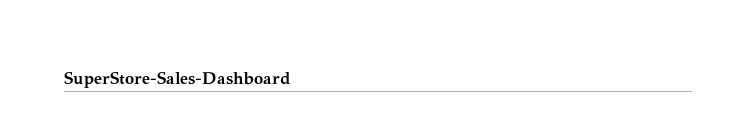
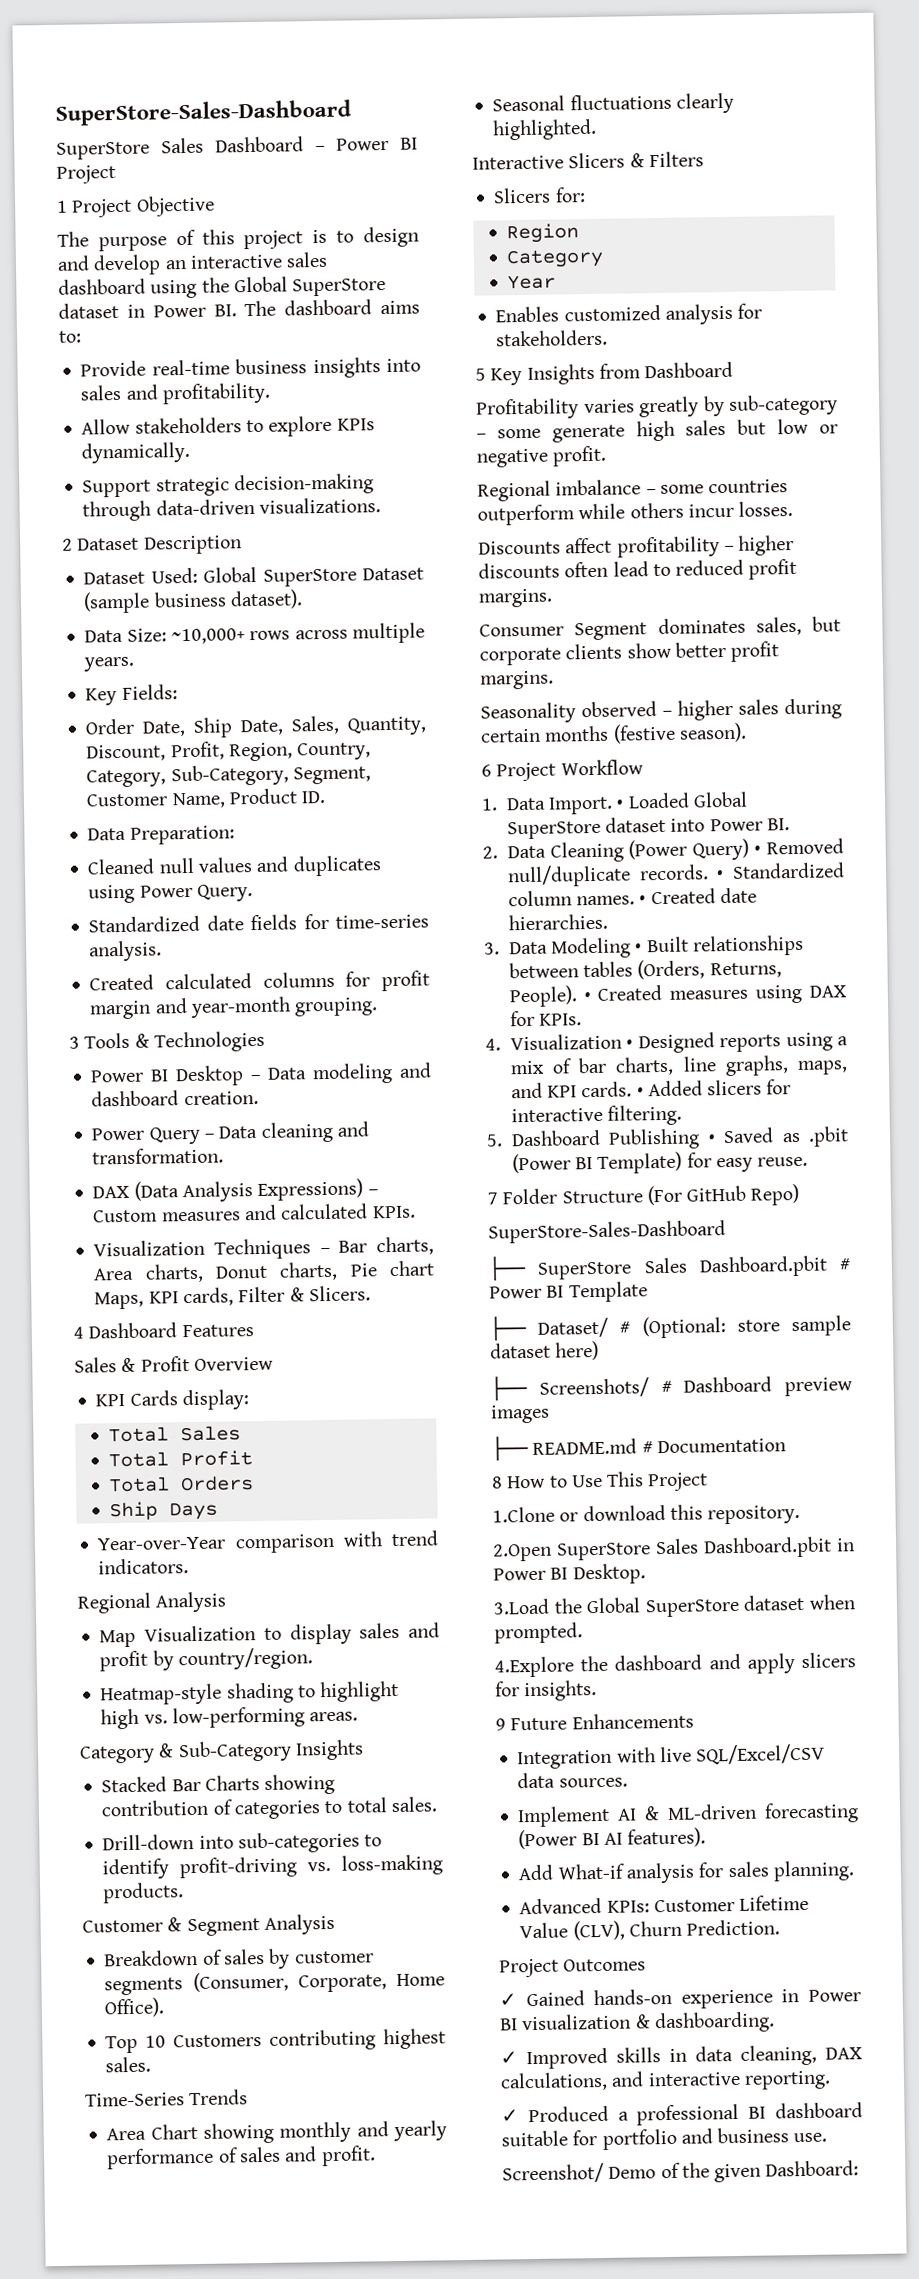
[64,71,291,88] SuperStore-Sales-Dashboard -> [55,99,352,126] [56,136,418,160] [56,164,116,184] [57,195,215,218] [57,226,419,252] [57,251,329,276] [58,276,387,299] [58,299,420,319] [58,330,82,343] [80,357,421,379] [80,382,271,405] [81,415,375,437] [81,441,191,464] [82,473,374,498] [82,497,381,522] [62,535,242,555] [83,566,424,587] [83,589,303,614] [84,622,425,645] [83,656,136,672] [85,684,178,706] [85,715,427,738] [86,741,372,762] [86,764,371,788] [86,788,326,809] [87,825,235,845] [87,855,382,877] [88,884,253,904] [88,913,429,933] [89,940,163,962] [89,970,430,992] [89,996,379,1020] [69,1030,265,1053] [90,1062,433,1087] [91,1090,259,1107] [91,1121,369,1145] [92,1147,225,1165] [92,1178,378,1203] [93,1203,416,1223] [93,1236,434,1260] [93,1260,435,1283] [94,1285,371,1310] [73,1322,254,1339] [74,1356,274,1373] [95,1389,249,1411] [108,1425,242,1443] [108,1450,254,1468] [108,1475,255,1493] [109,1501,219,1521] [97,1530,439,1554] [98,1558,190,1575] [77,1591,227,1614] [99,1622,440,1648] [99,1647,313,1672] [100,1680,400,1706] [100,1706,359,1730] [79,1739,364,1764] [101,1773,336,1795] [101,1796,437,1820] [102,1831,383,1854] [102,1854,443,1880] [102,1882,185,1904] [82,1913,335,1937] [104,1948,374,1969] [104,1971,445,1996] [104,1997,165,2018] [105,2028,446,2054] [105,2056,152,2073] [85,2089,249,2107] [106,2120,447,2144] [106,2145,376,2170] [492,92,734,114] [492,118,598,141] [472,151,704,170] [493,187,586,204] [506,223,580,244] [506,248,605,269] [507,274,557,290] [495,303,763,325] [496,329,609,347] [475,361,734,386] [476,394,838,420] [476,418,838,443] [476,445,608,468] [477,479,789,502] [477,500,794,526] [478,534,795,558] [478,558,798,580] [478,588,553,608] [479,616,841,641] [479,641,780,666] [480,670,554,690] [480,698,842,724] [480,722,747,744] [481,759,644,782] [481,791,748,815] [506,816,790,840] [482,838,844,863] [506,862,845,888] [507,887,757,907] [507,913,608,931] [484,934,804,959] [508,959,782,980] [508,984,847,1008] [509,1010,583,1027] [485,1032,848,1054] [509,1055,848,1077] [510,1079,792,1099] [510,1104,683,1126] [486,1126,849,1150] [511,1151,809,1174] [487,1183,801,1206] [488,1220,726,1244] [488,1255,850,1281] [489,1281,648,1303] [489,1315,851,1341] [490,1340,600,1361] [490,1376,853,1401] [490,1404,550,1424] [491,1436,786,1461] [492,1471,709,1492] [492,1504,801,1525] [493,1536,855,1562] [493,1563,646,1585] [493,1594,856,1618] [494,1622,583,1644] [494,1652,856,1678] [495,1680,598,1702] [495,1712,694,1731] [517,1743,826,1770] [517,1772,628,1789] [517,1802,859,1828] [518,1827,707,1850] [518,1860,855,1884] [519,1894,810,1915] [519,1919,781,1941] [499,1958,647,1978] [499,1988,861,2009] [500,2011,775,2034] [500,2044,863,2070] [500,2070,831,2092] [501,2102,863,2126] [501,2127,828,2150] [502,2160,860,2184] SuperStore-Sales-Dashboard // SuperStore Sales Dashboard – Power BI Project // 1 Project Objective // The purpose of this project is to design and develop an interactive sales dashboard using the Global SuperStore dataset in Power BI. The dashboard aims to: // Provide real-time business insights into sales and profitability. // Allow stakeholders to explore KPIs dynamically. // Support strategic decision-making through data-driven visualizations. // 2 Dataset Description // Dataset Used: Global SuperStore Dataset (sample business dataset). // Data Size: ~10,000+ rows across multiple years. // Key Fields: // Order Date, Ship Date, Sales, Quantity, Discount, Profit, Region, Country, Category, Sub-Category, Segment, Customer Name, Product ID. // Data Preparation: // Cleaned null values and duplicates using Power Query. // Standardized date fields for time-series analysis. // Created calculated columns for profit margin and year-month grouping. // 3 Tools & Technologies // Power BI Desktop – Data modeling and dashboard creation. // Power Query – Data cleaning and transformation. // DAX (Data Analysis Expressions) – Custom measures and calculated KPIs. // Visualization Techniques – Bar charts, Area charts, Donut charts, Pie chart Maps, KPI cards, Filter & Slicers. // 4 Dashboard Features // Sales & Profit Overview // KPI Cards display: // Total Sales // Total Profit // Total Orders // Ship Days // Year-over-Year comparison with trend indicators. // Regional Analysis // Map Visualization to display sales and profit by country/region. // Heatmap-style shading to highlight high vs. low-performing areas. // Category & Sub-Category Insights // Stacked Bar Charts showing contribution of categories to total sales. // Drill-down into sub-categories to identify profit-driving vs. loss-making products. // Customer & Segment Analysis // Breakdown of sales by customer segments (Consumer, Corporate, Home Office). // Top 10 Customers contributing highest sales. // Time-Series Trends // Area Chart showing monthly and yearly performance of sales and profit. // Seasonal fluctuations clearly highlighted. // Interactive Slicers & Filters // Slicers for: // Region // Category // Year // Enables customized analysis for stakeholders. // 5 Key Insights from Dashboard // Profitability varies greatly by sub-category – some generate high sales but low or negative profit. // Regional imbalance – some countries outperform while others incur losses. // Discounts affect profitability – higher discounts often lead to reduced profit margins. // Consumer Segment dominates sales, but corporate clients show better profit margins. // Seasonality observed – higher sales during certain months (festive season). // 6 Project Workflow // 1. Data Import. • Loaded Global SuperStore dataset into Power BI. // 2. Data Cleaning (Power Query) • Removed null/duplicate records. • Standardized column names. • Created date hierarchies. // 3. Data Modeling • Built relationships between tables (Orders, Returns, People). • Created measures using DAX for KPIs. // 4. Visualization • Designed reports using a mix of bar charts, line graphs, maps, and KPI cards. • Added slicers for interactive filtering. // 5. Dashboard Publishing • Saved as .pbit (Power BI Template) for easy reuse. // 7 Folder Structure (For GitHub Repo) // SuperStore-Sales-Dashboard // ├── SuperStore Sales Dashboard.pbit # Power BI Template // ├── Dataset/ # (Optional: store sample dataset here) // ├── Screenshots/ # Dashboard preview images // ├── README.md # Documentation // 8 How to Use This Project // 1.Clone or download this repository. // 2.Open SuperStore Sales Dashboard.pbit in Power BI Desktop. // 3.Load the Global SuperStore dataset when prompted. // 4.Explore the dashboard and apply slicers for insights. // 9 Future Enhancements // Integration with live SQL/Excel/CSV data sources. // Implement AI & ML-driven forecasting (Power BI AI features). // Add What-if analysis for sales planning. // Advanced KPIs: Customer Lifetime Value (CLV), Churn Prediction. // Project Outcomes // ✓ Gained hands-on experience in Power BI visualization & dashboarding. // ✓ Improved skills in data cleaning, DAX calculations, and interactive reporting. // ✓ Produced a professional BI dashboard suitable for portfolio and business use. // Screenshot/ Demo of the given Dashboard:

